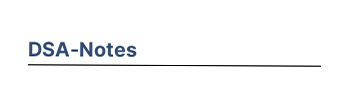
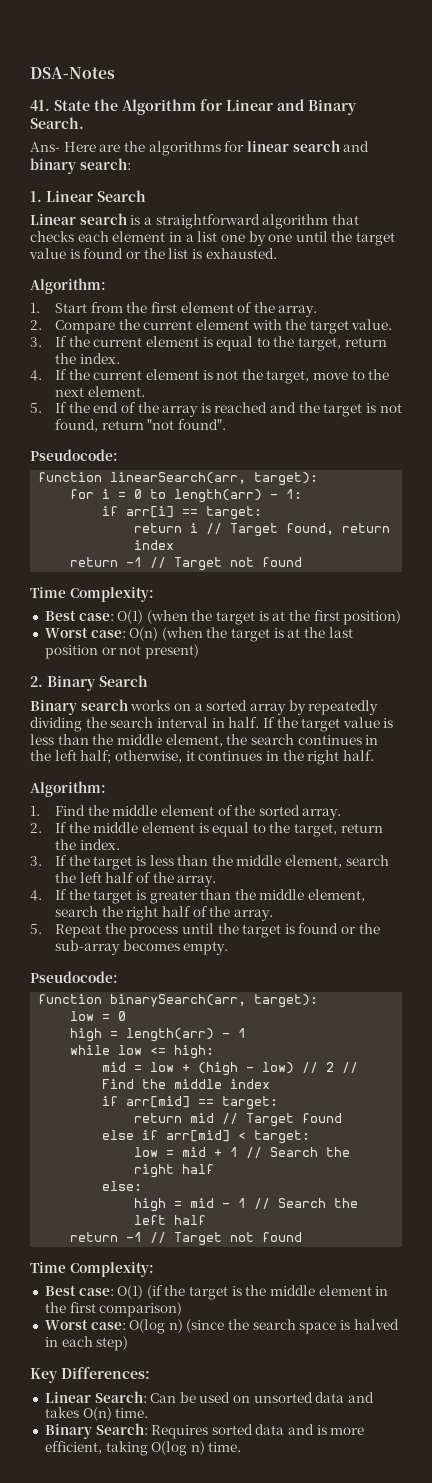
(138, 49) none -> [30,99,357,115] [30,117,84,129] [30,140,370,156] [30,158,131,174] [30,190,146,202] [30,213,359,229] [30,231,396,246] [29,248,277,259] [30,278,106,294] [30,302,318,317] [30,319,393,334] [30,336,387,351] [54,353,120,364] [30,369,390,384] [54,386,145,397] [30,402,402,417] [54,419,226,432] [30,449,118,461] [38,472,319,486] [70,489,303,503] [102,506,263,520] [134,523,391,537] [134,540,175,550] [70,557,303,571] [30,587,154,602] [44,610,402,625] [44,627,353,642] [44,644,199,659] [30,675,148,691] [30,699,379,715] [30,717,394,732] [30,734,379,747] [30,750,374,765] [30,781,106,797] [30,805,342,820] [30,822,383,837] [54,839,120,850] [30,855,389,870] [54,872,217,887] [30,889,366,904] [54,906,273,921] [30,923,380,938] [54,940,229,955] [30,971,118,983] [38,994,319,1008] [70,1011,127,1021] [70,1028,247,1042] [70,1045,215,1059] [102,1062,359,1076] [102,1079,271,1089] [102,1096,279,1110] [134,1113,343,1127] [102,1130,311,1144] [134,1147,351,1158] [134,1164,215,1178] [102,1181,143,1191] [134,1198,359,1212] [134,1215,207,1225] [70,1232,303,1246] [30,1262,154,1277] [44,1285,389,1300] [44,1302,183,1317] [44,1319,399,1334] [44,1336,129,1351] [30,1367,150,1383] [44,1391,375,1403] [44,1407,149,1421] [44,1423,365,1439] [44,1441,242,1456] // 41. State the Algorithm for Linear and Binary Search. // Ans- Here are the algorithms for linear search and binary search: // 1. Linear Search // Linear search is a straightforward algorithm that checks each element in a list one by one until the target value is found or the list is exhausted. // Algorithm: // 1. Start from the first element of the array. // 2. Compare the current element with the target value. // 3. If the current element is equal to the target, return the index. // 4. If the current element is not the target, move to the next element. // 5. If the end of the array is reached and the target is not found, return "not found". // Pseudocode: // function linearSearch(arr, target): // for i = 0 to length(arr) - 1: // if arr[i] == target: // return i // Target found, return index // return -1 // Target not found // Time Complexity: // Best case: O(1) (when the target is at the first position) // Worst case: O(n) (when the target is at the last position or not present) // 2. Binary Search // Binary search works on a sorted array by repeatedly dividing the search interval in half. If the target value is less than the middle element, the search continues in the left half; otherwise, it continues in the right half. // Algorithm: // 1. Find the middle element of the sorted array. // 2. If the middle element is equal to the target, return the index. // 3. If the target is less than the middle element, search the left half of the array. // 4. If the target is greater than the middle element, search the right half of the array. // 5. Repeat the process until the target is found or the sub-array becomes empty. // Pseudocode: // function binarySearch(arr, target): // low = 0 // high = length(arr) - 1 // while low <= high: // mid = low + (high - low) // 2 // Find the middle index // if arr[mid] == target: // return mid // Target found // else if arr[mid] < target: // low = mid + 1 // Search the right half // else: // high = mid - 1 // Search the left half // return -1 // Target not found // Time Complexity: // Best case: O(1) (if the target is the middle element in the first comparison) // Worst case: O(log n) (since the search space is halved in each step) // Key Differences: // Linear Search: Can be used on unsorted data and takes O(n) time. // Binary Search: Requires sorted data and is more efficient, taking O(log n) time.

